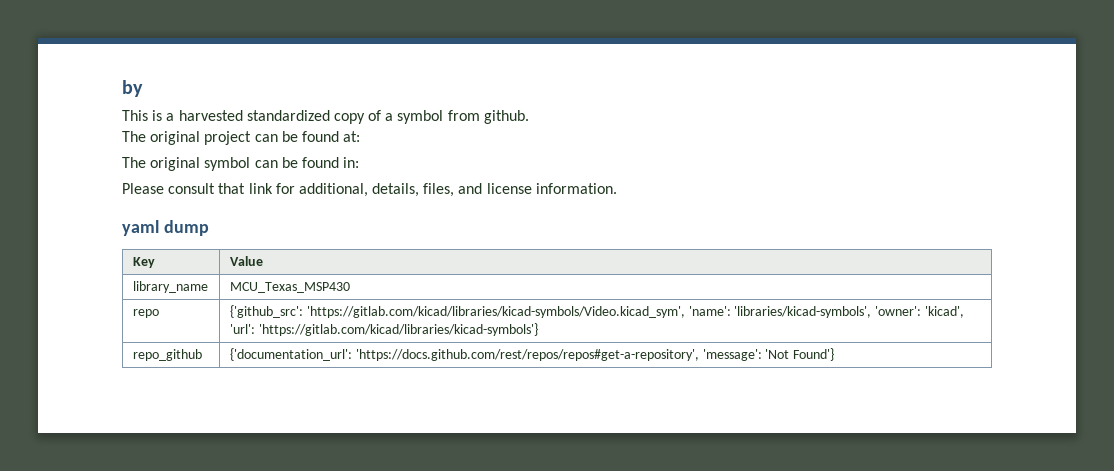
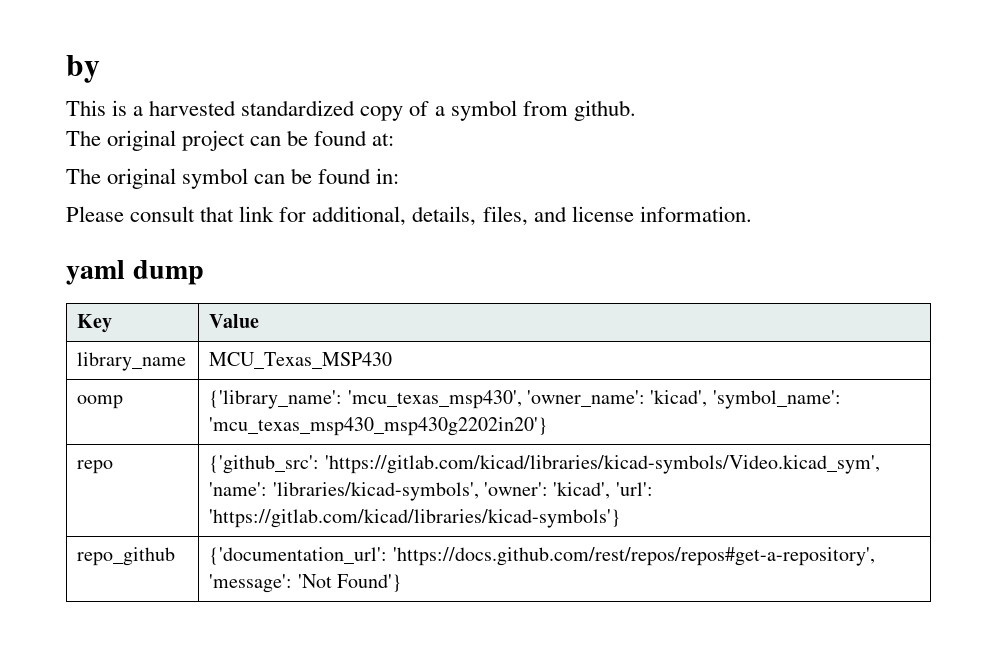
(350, 287) none -> [77,395,124,409] [209,390,841,409] [209,417,549,436] // oomp | {'library_name': 'mcu_texas_msp430', 'owner_name': 'kicad', 'symbol_name': 'mcu_texas_msp430_msp430g2202in20'}

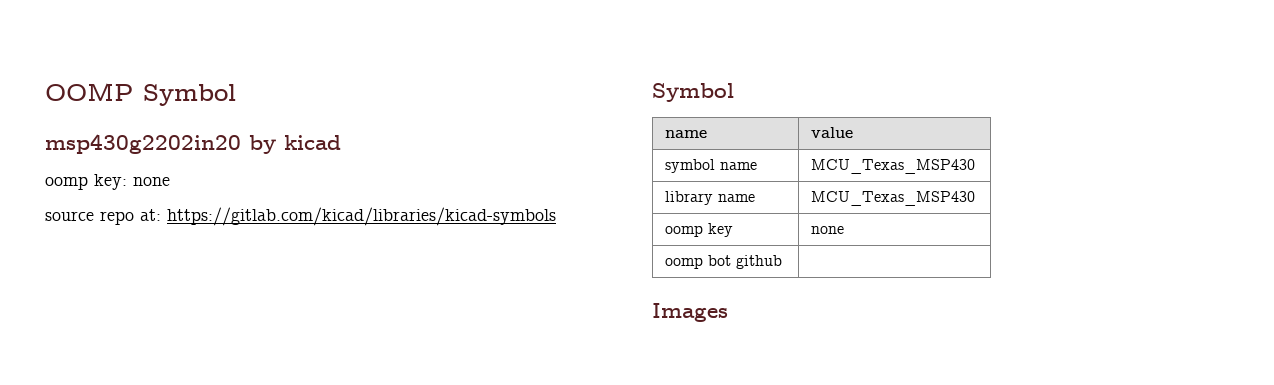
[66,55,100,83] [66,100,636,121] [66,130,395,151] [66,168,400,189] [66,206,752,226] [66,260,204,285] [77,314,113,333] [209,314,260,328] [77,352,187,371] [209,352,393,369] [77,395,124,409] [209,390,841,409] [209,417,549,436] [77,460,114,474] [209,455,880,474] [209,482,653,501] [209,509,622,528] [77,547,176,566] [209,547,875,566] [209,574,402,593] by // This is a harvested standardized copy of a symbol from github. // The original project can be found at: // The original symbol can be found in: // Please consult that link for additional, details, files, and license information. // yaml dump // Key | Value // library_name | MCU_Texas_MSP430 // oomp | {'library_name': 'mcu_texas_msp430', 'owner_name': 'kicad', 'symbol_name': 'mcu_texas_msp430_msp430g2202in20'} // repo | {'github_src': 'https://gitlab.com/kicad/libraries/kicad-symbols/Video.kicad_sym', 'name': 'libraries/kicad-symbols', 'owner': 'kicad', 'url': 'https://gitlab.com/kicad/libraries/kicad-symbols'} // repo_github | {'documentation_url': 'https://docs.github.com/rest/repos/repos#get-a-repository', 'message': 'Not Found'} -> [45,83,236,106] [45,134,341,154] [45,174,170,190] [45,207,556,226] [652,83,734,102] [665,130,708,138] [811,127,854,138] [665,159,758,173] [811,159,976,174] [665,191,756,205] [811,191,976,206] [665,223,734,237] [811,226,845,234] [665,255,783,269] [652,303,728,322] OOMP Symbol // msp430g2202in20 by kicad // oomp key: none // source repo at: https://gitlab.com/kicad/libraries/kicad-symbols // Symbol // name | value // symbol name | MCU_Texas_MSP430 // library name | MCU_Texas_MSP430 // oomp key | none // oomp bot github | // Images

